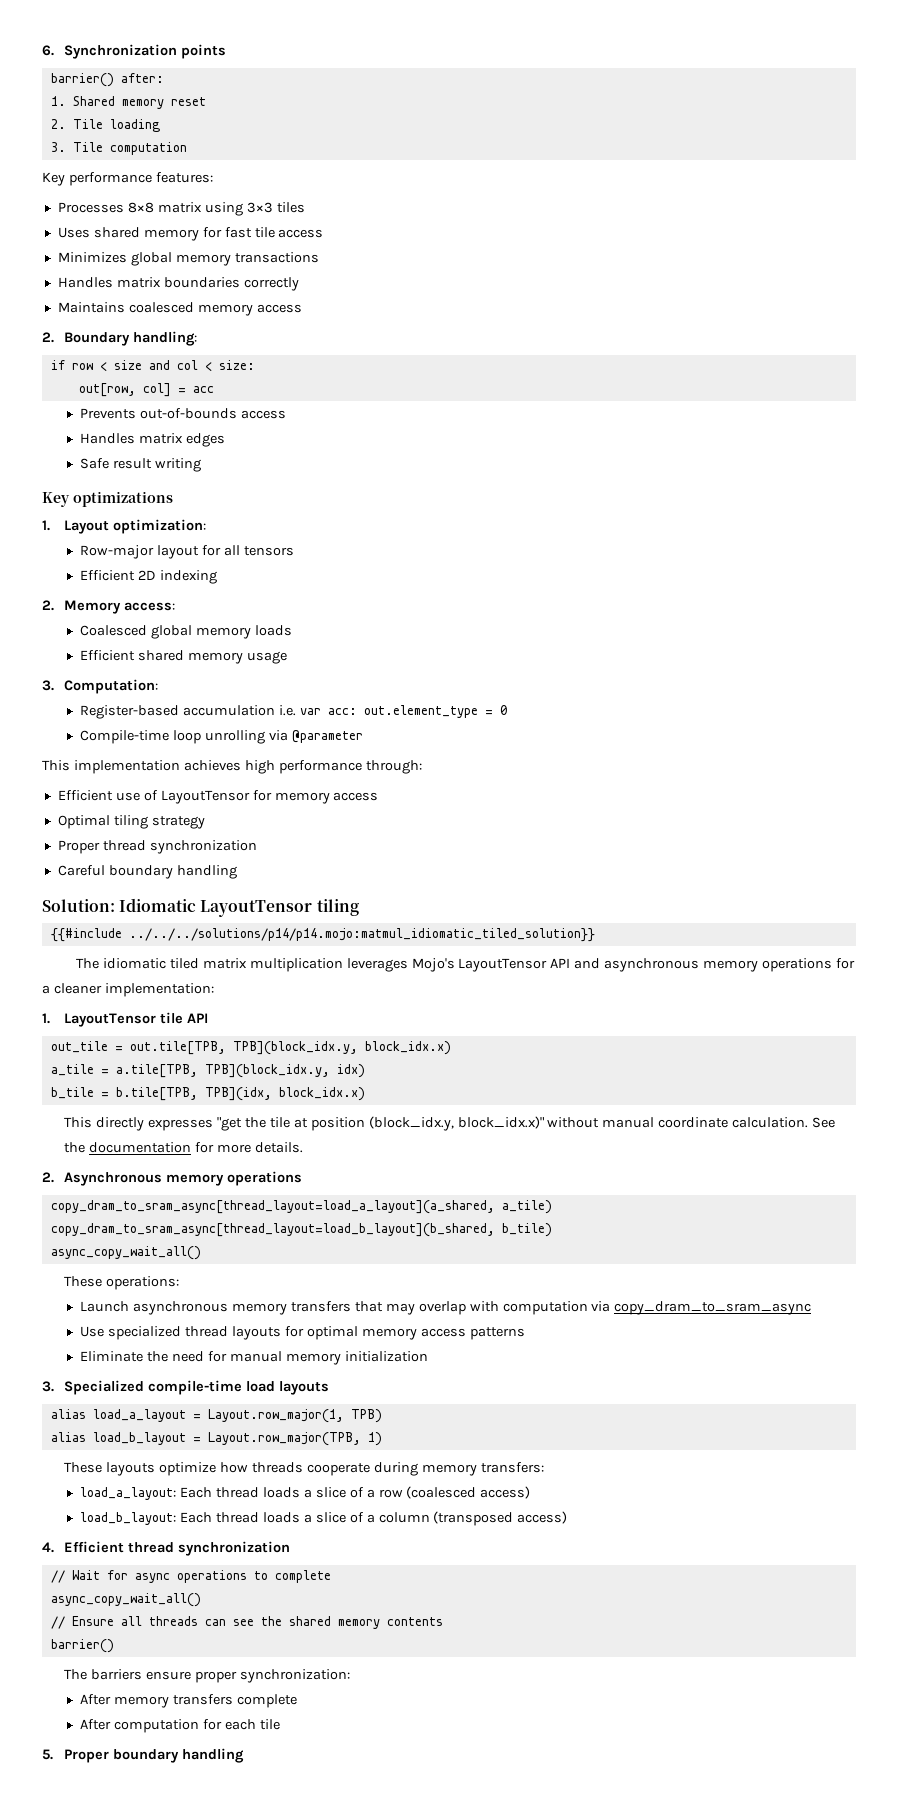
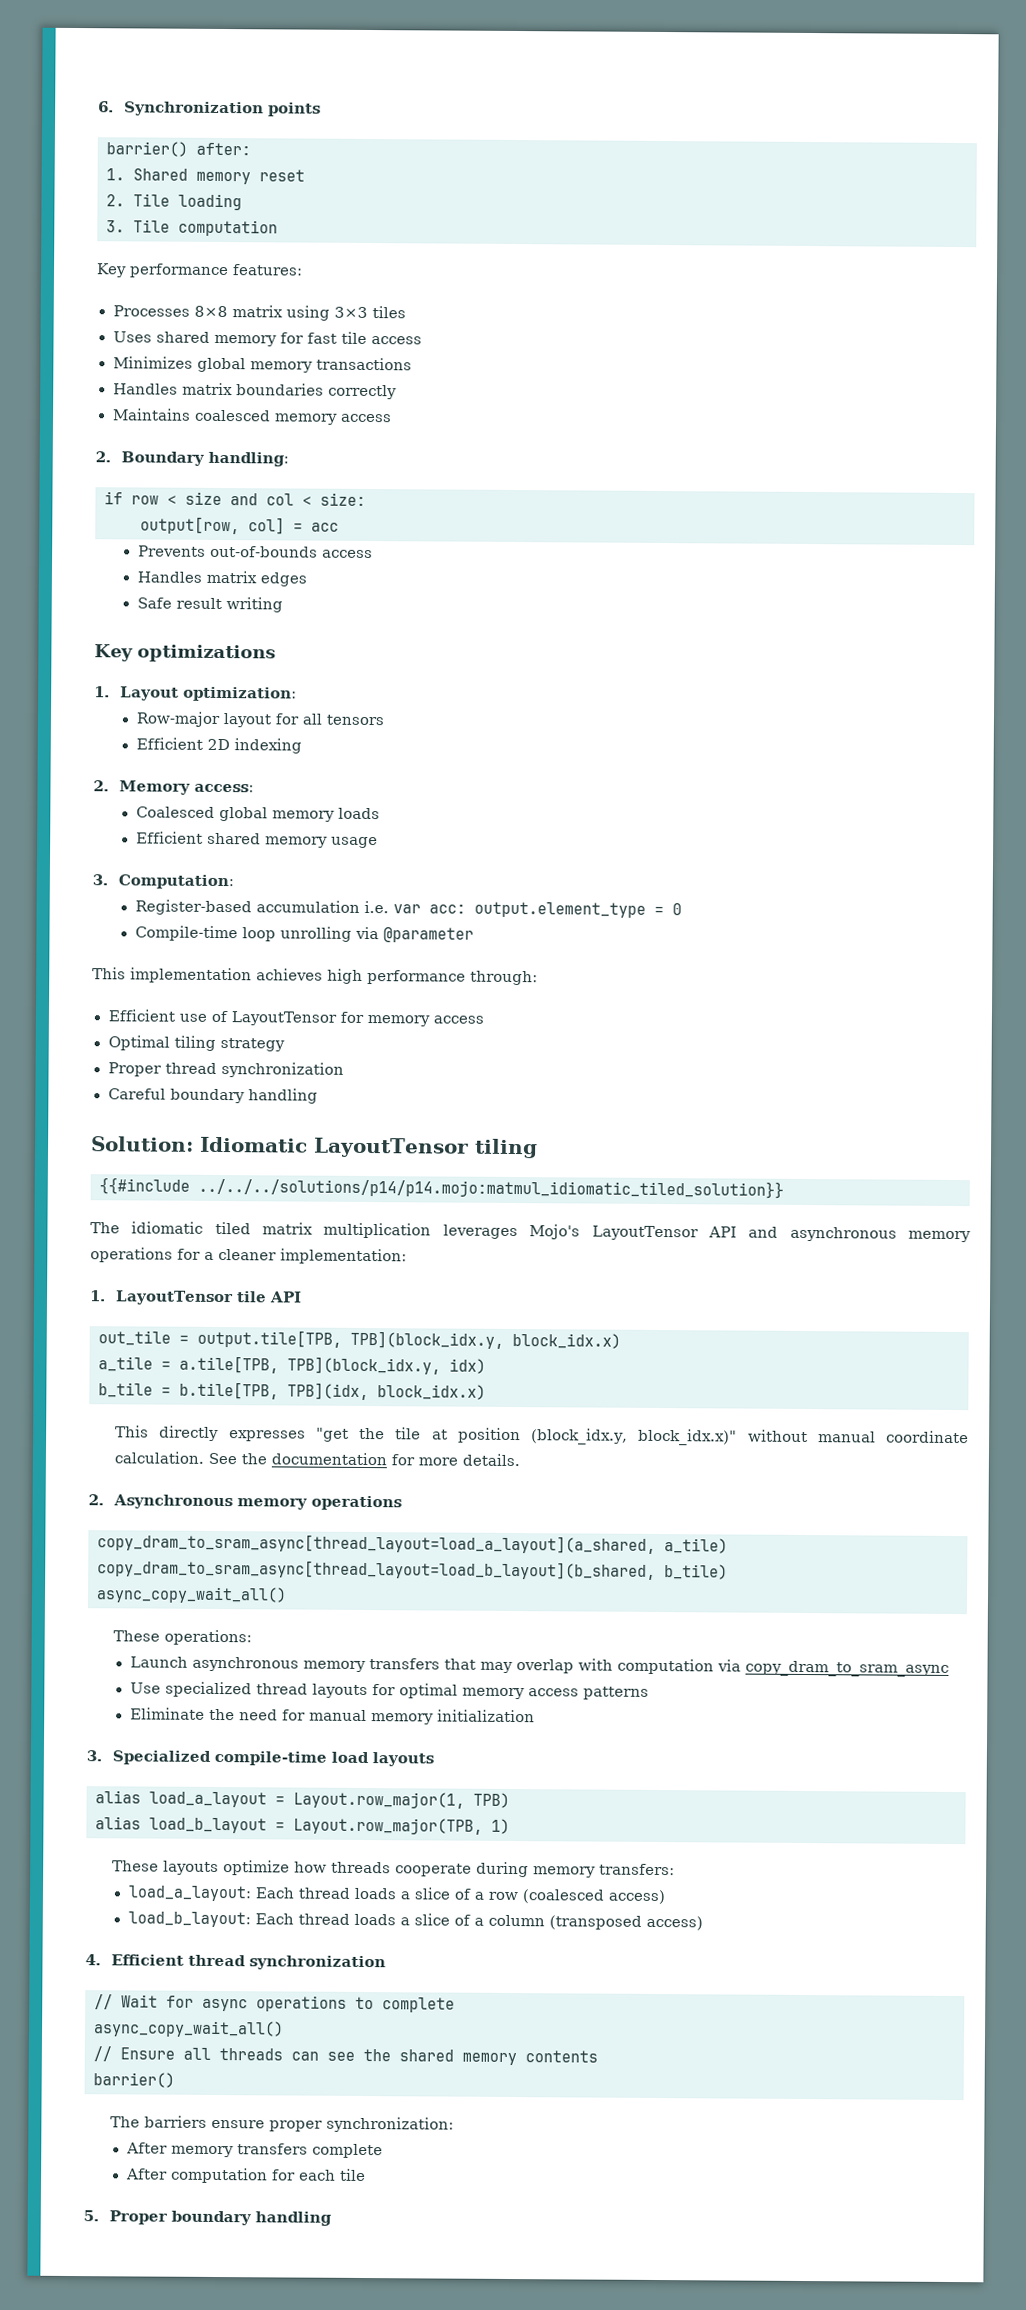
[78,383,136,397] out[row, -> [140,516,240,535] output[row,
[363,705,478,718] out.element_type -> [473,901,646,918] output.element_type
[129,1041,226,1055] out.tile[TPB, -> [197,1329,342,1348] output.tile[TPB,

